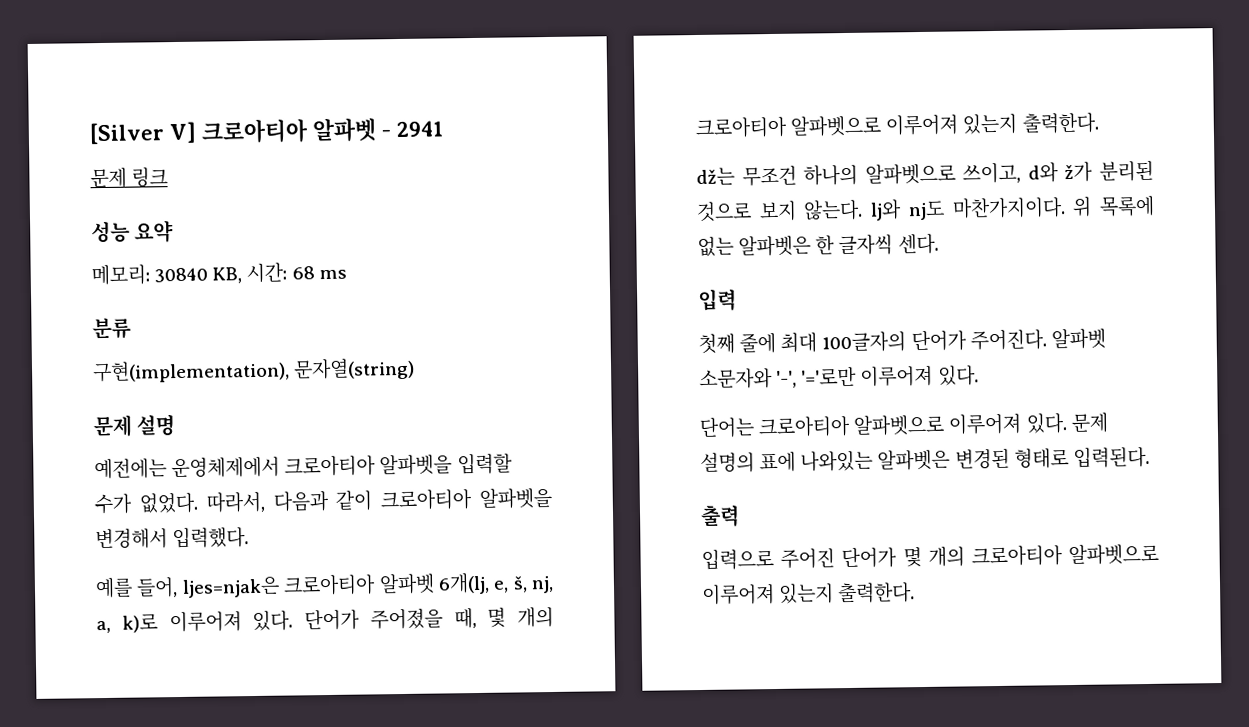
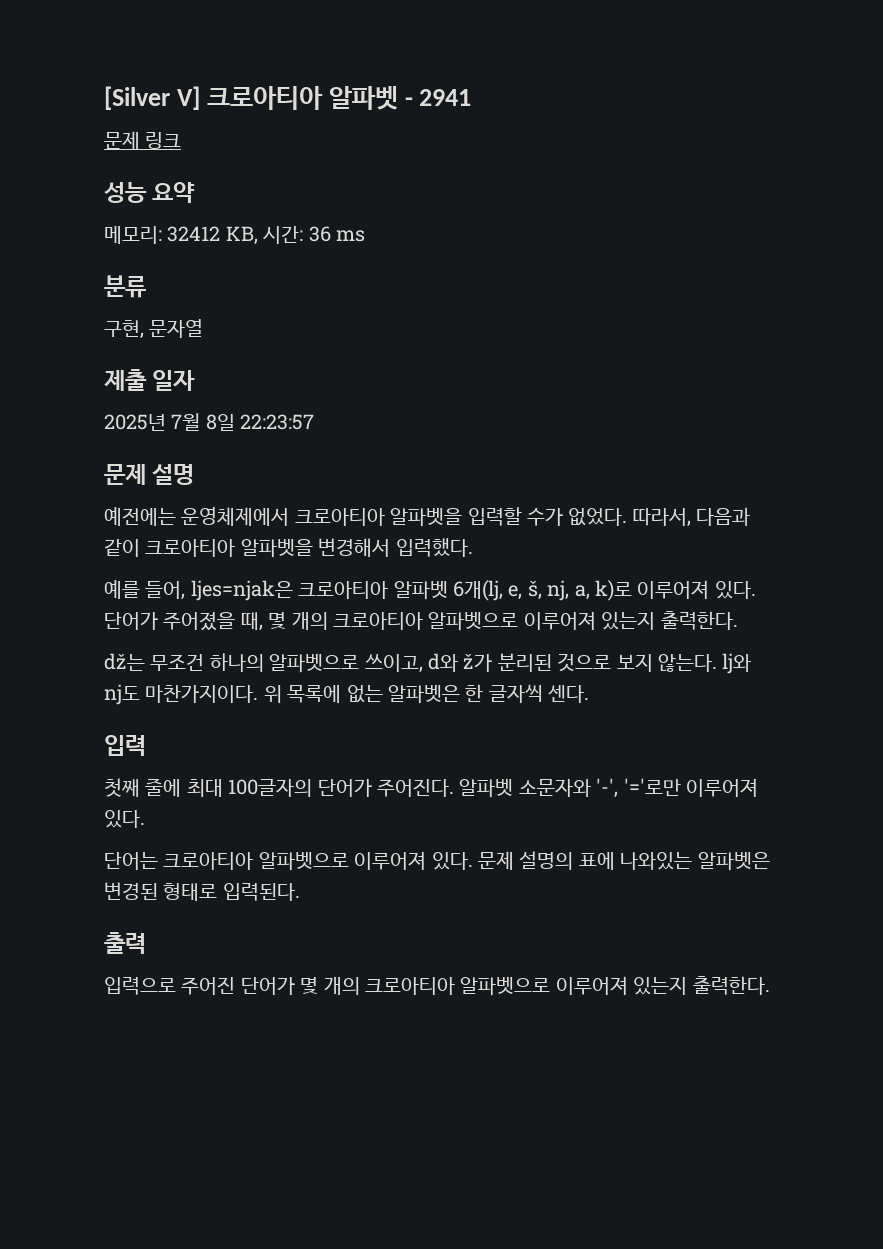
[154,267,209,283] 30840 -> [167,226,221,242] 32412
[291,266,315,280] 68 -> [308,226,331,242] 36
[92,357,416,384] 구현(implementation), 문자열(string) -> [104,319,204,339] [104,369,196,391] [104,413,315,431] 구현, 문자열 // 제출 일자 // 2025년 7월 8일 22:23:57

